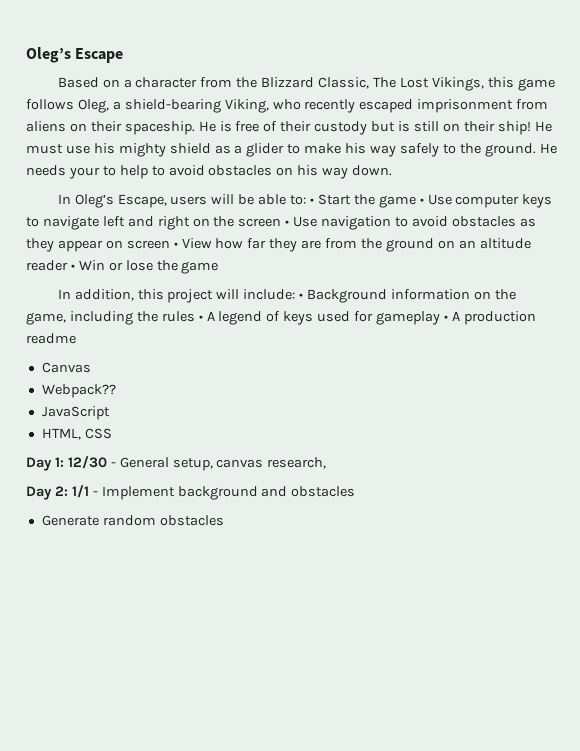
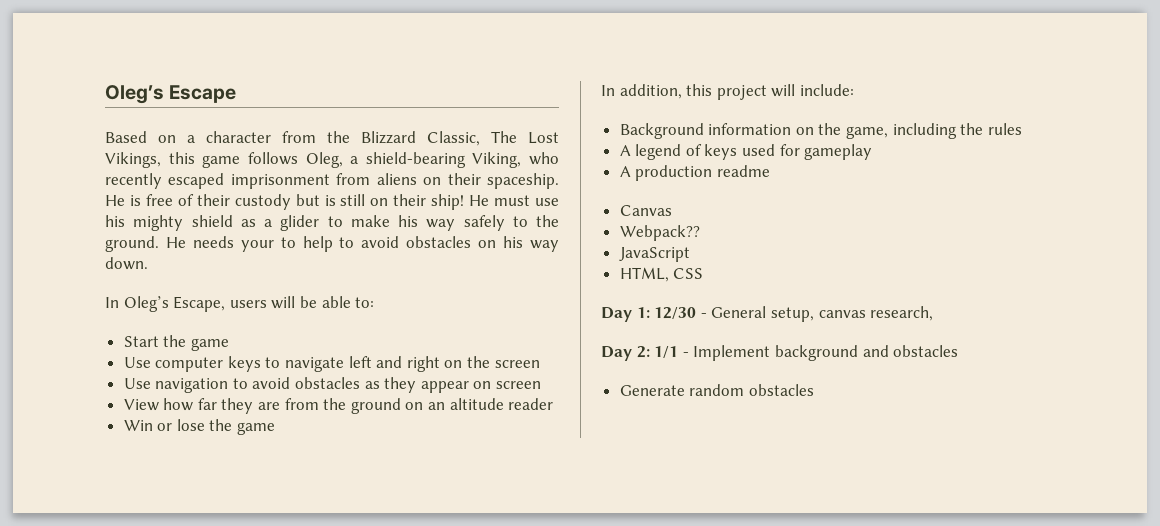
[309,198,314,204] • -> (375, 302) //
[419,198,424,204] • -> (229, 344) //
[285,220,290,226] • -> (540, 364) //
[173,242,178,248] • -> (542, 385) //
[70,264,75,270] • -> (554, 404) //
[299,293,304,299] • -> (854, 90) //
[198,315,203,321] • -> (1022, 129) //
[443,315,448,321] • -> (873, 152) //

